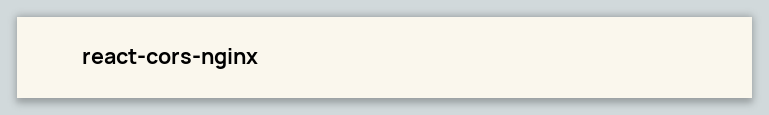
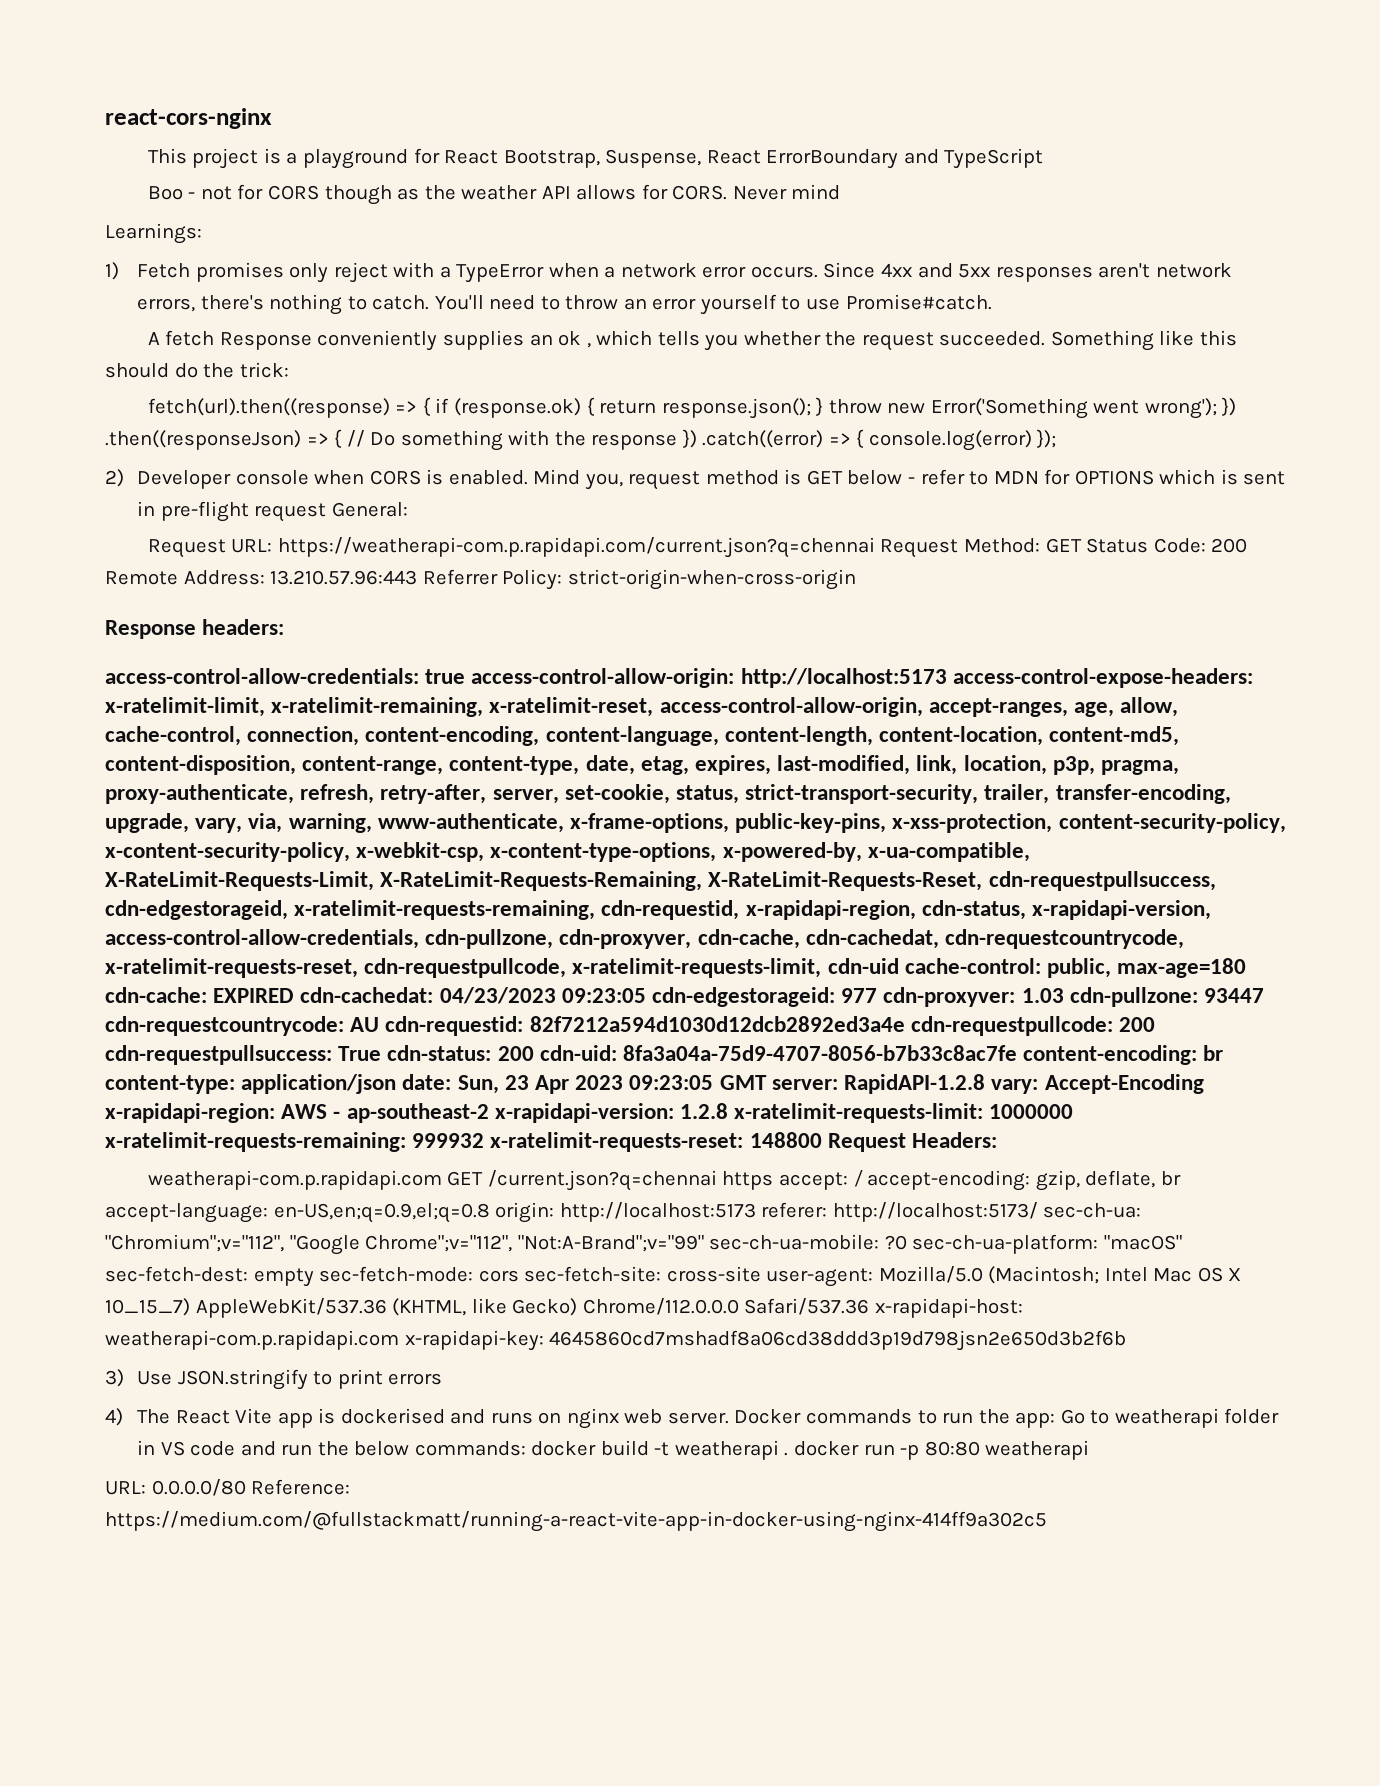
(258, 58) none -> [147,148,1044,169] [147,184,841,205] [105,223,202,244] [105,262,1232,283] [137,294,992,315] [147,330,1237,351] [105,362,289,378] [147,397,1237,419] [105,429,1057,451] [105,469,1286,490] [137,501,408,522] [147,537,1248,558] [105,569,856,590] [105,619,285,639] [105,668,1253,688] [105,697,1179,717] [105,726,1180,746] [105,755,1180,775] [105,784,1231,804] [105,813,1286,833] [105,842,1030,862] [105,871,1216,891] [105,900,1212,920] [105,929,1185,949] [105,958,1247,978] [105,987,1265,1007] [105,1016,1156,1036] [105,1045,1224,1065] [105,1074,1204,1094] [105,1103,1074,1123] [105,1132,998,1152] [147,1170,1181,1191] [105,1202,1142,1223] [105,1234,1182,1255] [105,1266,1242,1287] [105,1298,1023,1318] [105,1330,1127,1351] [105,1369,443,1390] [105,1408,1280,1429] [137,1440,1090,1460] [105,1479,351,1496] [105,1511,1047,1532] // This project is a playground for React Bootstrap, Suspense, React ErrorBoundary and TypeScript // Boo - not for CORS though as the weather API allows for CORS. Never mind // Learnings: // 1) Fetch promises only reject with a TypeError when a network error occurs. Since 4xx and 5xx responses aren't network errors, there's nothing to catch. You'll need to throw an error yourself to use Promise#catch. // A fetch Response conveniently supplies an ok , which tells you whether the request succeeded. Something like this should do the trick: // fetch(url).then((response) => { if (response.ok) { return response.json(); } throw new Error('Something went wrong'); }) .then((responseJson) => { // Do something with the response }) .catch((error) => { console.log(error) }); // 2) Developer console when CORS is enabled. Mind you, request method is GET below - refer to MDN for OPTIONS which is sent in pre-flight request General: // Request URL: https://weatherapi-com.p.rapidapi.com/current.json?q=chennai Request Method: GET Status Code: 200 Remote Address: 13.210.57.96:443 Referrer Policy: strict-origin-when-cross-origin // Response headers: // access-control-allow-credentials: true access-control-allow-origin: http://localhost:5173 access-control-expose-headers: x-ratelimit-limit, x-ratelimit-remaining, x-ratelimit-reset, access-control-allow-origin, accept-ranges, age, allow, cache-control, connection, content-encoding, content-language, content-length, content-location, content-md5, content-disposition, content-range, content-type, date, etag, expires, last-modified, link, location, p3p, pragma, proxy-authenticate, refresh, retry-after, server, set-cookie, status, strict-transport-security, trailer, transfer-encoding, upgrade, vary, via, warning, www-authenticate, x-frame-options, public-key-pins, x-xss-protection, content-security-policy, x-content-security-policy, x-webkit-csp, x-content-type-options, x-powered-by, x-ua-compatible, X-RateLimit-Requests-Limit, X-RateLimit-Requests-Remaining, X-RateLimit-Requests-Reset, cdn-requestpullsuccess, cdn-edgestorageid, x-ratelimit-requests-remaining, cdn-requestid, x-rapidapi-region, cdn-status, x-rapidapi-version, access-control-allow-credentials, cdn-pullzone, cdn-proxyver, cdn-cache, cdn-cachedat, cdn-requestcountrycode, x-ratelimit-requests-reset, cdn-requestpullcode, x-ratelimit-requests-limit, cdn-uid cache-control: public, max-age=180 cdn-cache: EXPIRED cdn-cachedat: 04/23/2023 09:23:05 cdn-edgestorageid: 977 cdn-proxyver: 1.03 cdn-pullzone: 93447 cdn-requestcountrycode: AU cdn-requestid: 82f7212a594d1030d12dcb2892ed3a4e cdn-requestpullcode: 200 cdn-requestpullsuccess: True cdn-status: 200 cdn-uid: 8fa3a04a-75d9-4707-8056-b7b33c8ac7fe content-encoding: br content-type: application/json date: Sun, 23 Apr 2023 09:23:05 GMT server: RapidAPI-1.2.8 vary: Accept-Encoding x-rapidapi-region: AWS - ap-southeast-2 x-rapidapi-version: 1.2.8 x-ratelimit-requests-limit: 1000000 x-ratelimit-requests-remaining: 999932 x-ratelimit-requests-reset: 148800 Request Headers: // weatherapi-com.p.rapidapi.com GET /current.json?q=chennai https accept: / accept-encoding: gzip, deflate, br accept-language: en-US,en;q=0.9,el;q=0.8 origin: http://localhost:5173 referer: http://localhost:5173/ sec-ch-ua: "Chromium";v="112", "Google Chrome";v="112", "Not:A-Brand";v="99" sec-ch-ua-mobile: ?0 sec-ch-ua-platform: "macOS" sec-fetch-dest: empty sec-fetch-mode: cors sec-fetch-site: cross-site user-agent: Mozilla/5.0 (Macintosh; Intel Mac OS X 10_15_7) AppleWebKit/537.36 (KHTML, like Gecko) Chrome/112.0.0.0 Safari/537.36 x-rapidapi-host: weatherapi-com.p.rapidapi.com x-rapidapi-key: 4645860cd7mshadf8a06cd38ddd3p19d798jsn2e650d3b2f6b // 3) Use JSON.stringify to print errors // 4) The React Vite app is dockerised and runs on nginx web server. Docker commands to run the app: Go to weatherapi folder in VS code and run the below commands: docker build -t weatherapi . docker run -p 80:80 weatherapi // URL: 0.0.0.0/80 Reference: https://medium.com/@fullstackmatt/running-a-react-vite-app-in-docker-using-nginx-414ff9a302c5

